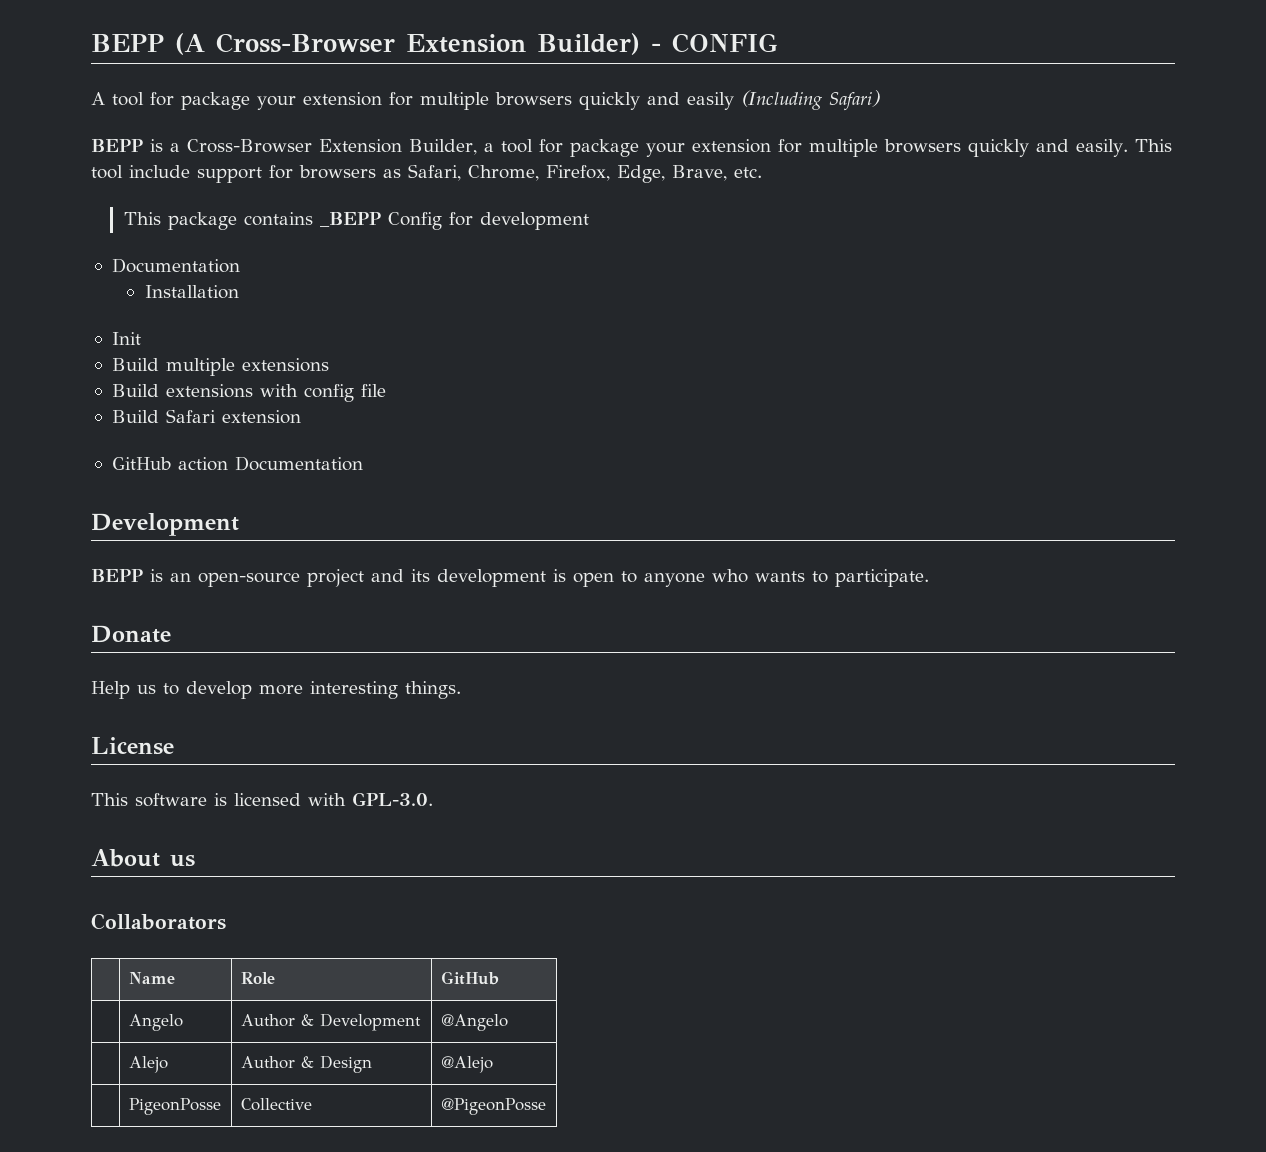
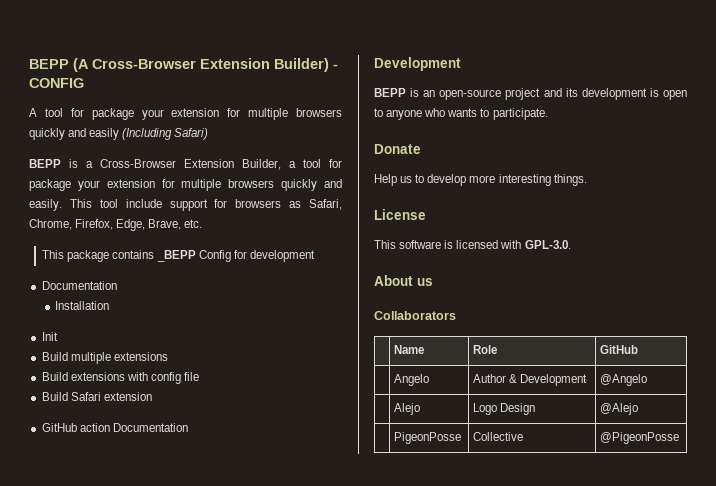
[240,1056,314,1069] Author & -> [472,403,497,415] Logo

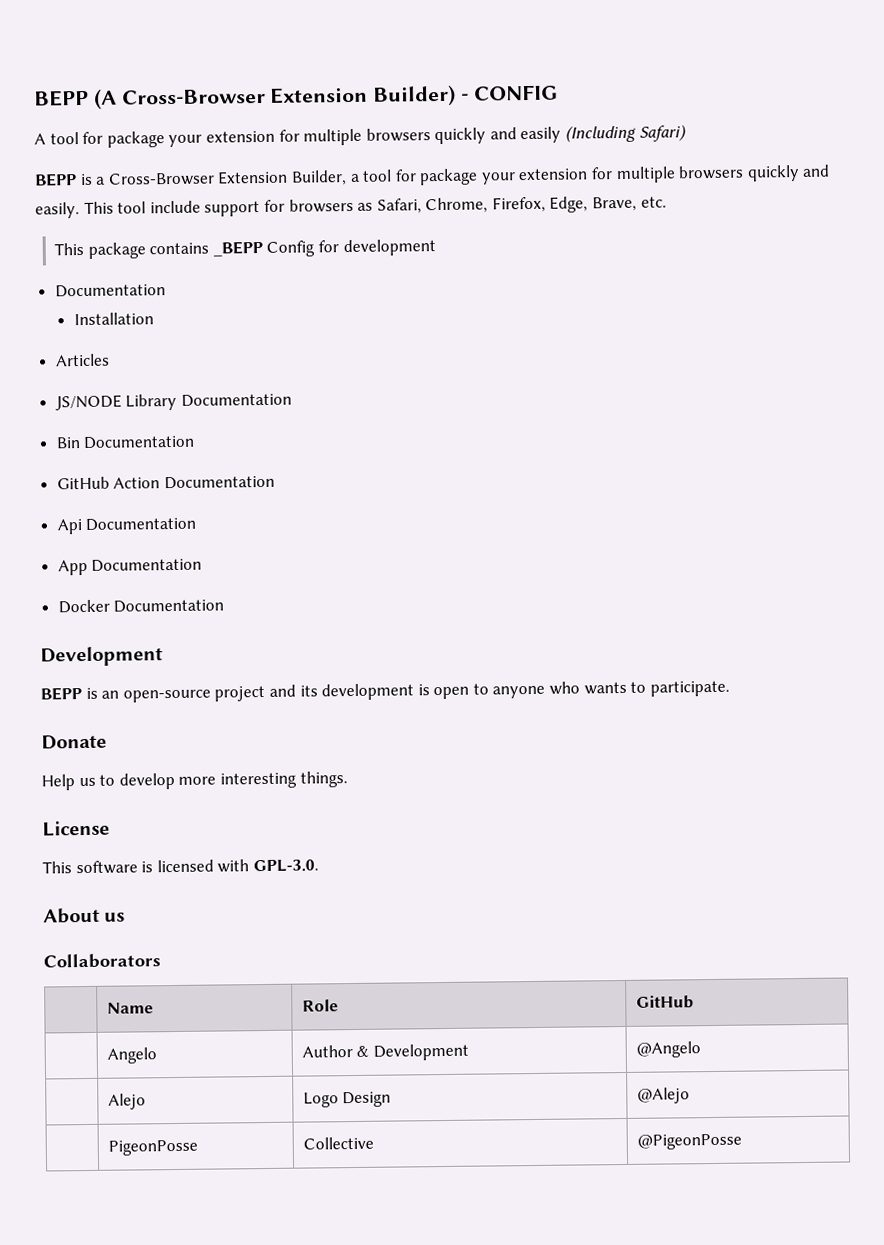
[41,332,58,341] [41,352,168,364] [41,372,200,384] [41,392,152,401] [41,423,110,432] Init // Build multiple extensions // Build extensions with config file // Build Safari extension // GitHub action -> [54,353,110,367] [54,393,292,411] [55,435,196,449] [56,475,275,490] [56,517,197,535] [57,558,203,576] [57,599,110,614] Articles // JS/NODE Library Documentation // Bin Documentation // GitHub Action Documentation // Api Documentation // App Documentation // Docker

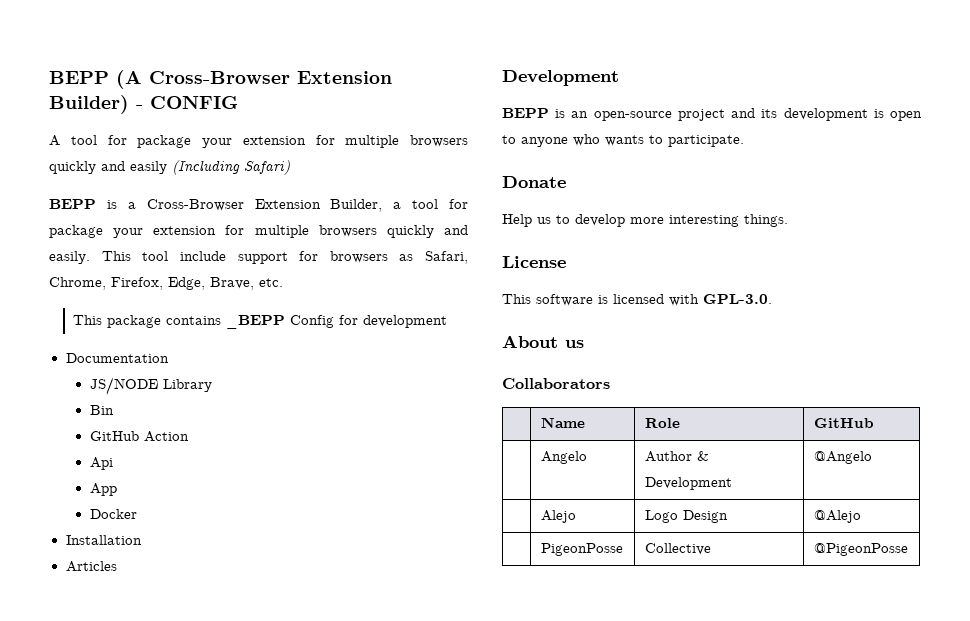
[73,312,154,326] [54,353,110,367] [54,393,292,411] [55,435,196,449] [56,475,275,490] [56,517,197,535] [57,558,203,576] [57,599,225,614] Installation // Articles // JS/NODE Library Documentation // Bin Documentation // GitHub Action Documentation // Api Documentation // App Documentation // Docker Documentation -> [89,377,212,395] [89,405,114,415] [89,431,189,442] [89,457,113,470] [89,483,117,496] [89,509,137,519] [65,535,142,545] [65,561,117,572] JS/NODE Library // Bin // GitHub Action // Api // App // Docker // Installation // Articles

